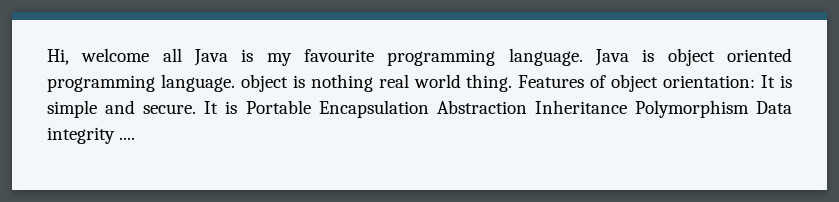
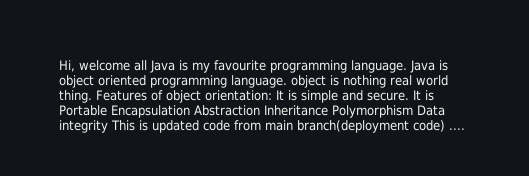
(115, 135) none -> [111,120,445,133] This is updated code from main branch(deployment code)

